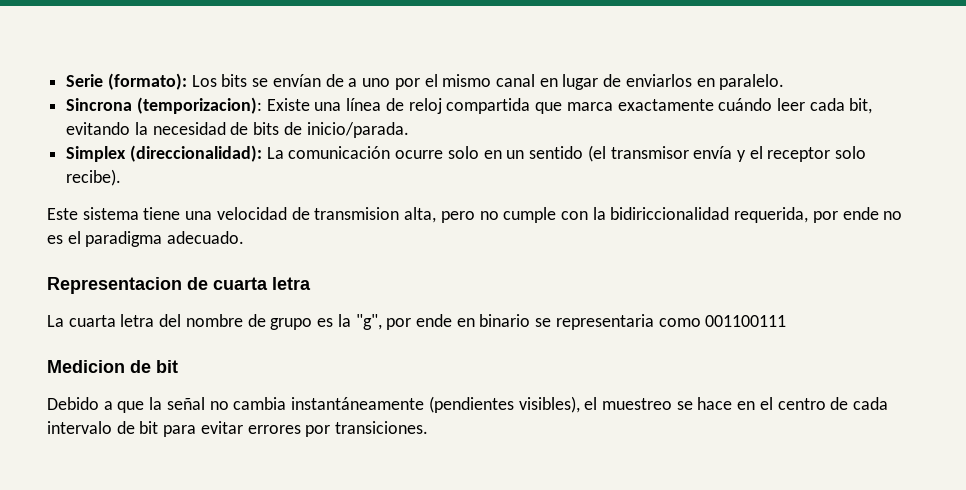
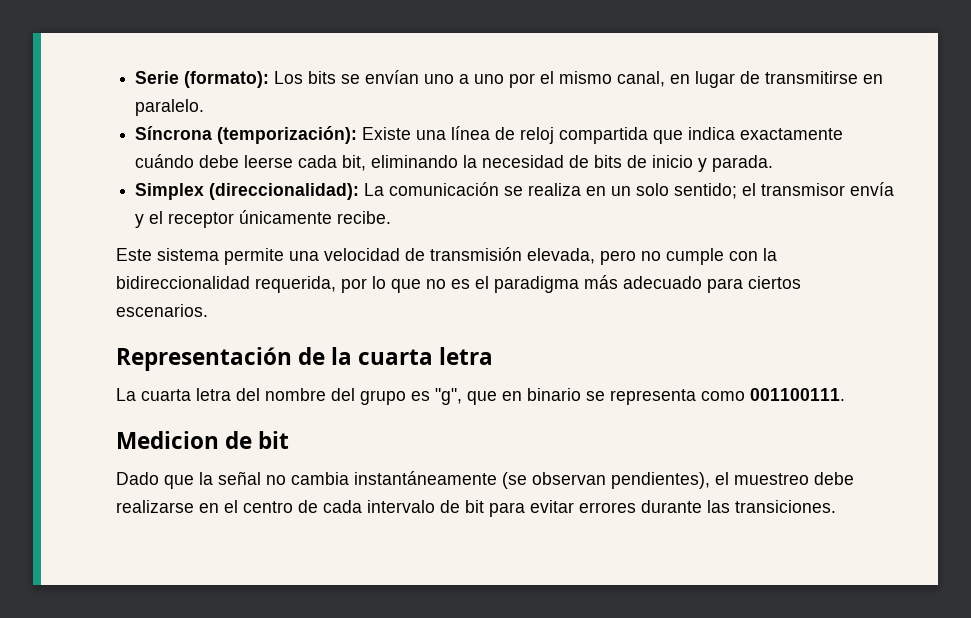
[325,74,344,87] de -> [424,74,455,84] uno
[495,74,535,87] canal -> [617,71,666,87] canal,
[625,74,692,87] enviarlos -> [765,71,859,84] transmitirse
[66,97,262,114] Sincrona (temporizacion): -> [135,126,358,144] Síncrona (temporización):
[566,102,613,111] marca -> [688,127,736,140] indica
[776,98,805,111] leer -> [199,155,294,168] debe leerse
[66,122,131,135] evitando -> [371,155,459,168] eliminando
[306,122,409,138] inicio/parada. -> [652,155,774,172] inicio y parada.
[395,145,606,162] ocurre solo en un sentido (el -> [504,183,757,199] se realiza en un solo sentido; el
[835,146,867,159] [66,169,122,186] solo recibe). -> [239,210,392,224] únicamente recibe.
[143,207,181,220] tiene -> [224,248,284,265] permite
[314,207,437,223] transmision alta, -> [430,247,595,264] transmisión elevada,
[610,207,730,220] bidiriccionalidad -> [116,276,250,289] bidireccionalidad
[842,207,879,220] ende -> [372,276,421,293] lo que
[167,231,245,244] [47,277,208,294] adecuado. // Representacion de -> [584,275,801,293] [116,304,208,317] [116,347,353,371] más adecuado para ciertos escenarios. // Representación de la
[247,314,266,327] de -> [331,388,355,401] del
[337,314,787,330] la "g", por ende en binario se representaria como 001100111 -> [435,388,845,405] "g", que en binario se representa como 001100111.
[47,397,113,410] Debido a -> [116,472,159,485] Dado
[428,396,733,413] (pendientes visibles), el muestreo se hace -> [502,472,854,489] [116,500,194,513] (se observan pendientes), el muestreo debe realizarse
[305,425,331,437] por -> [641,500,730,513] durante las

